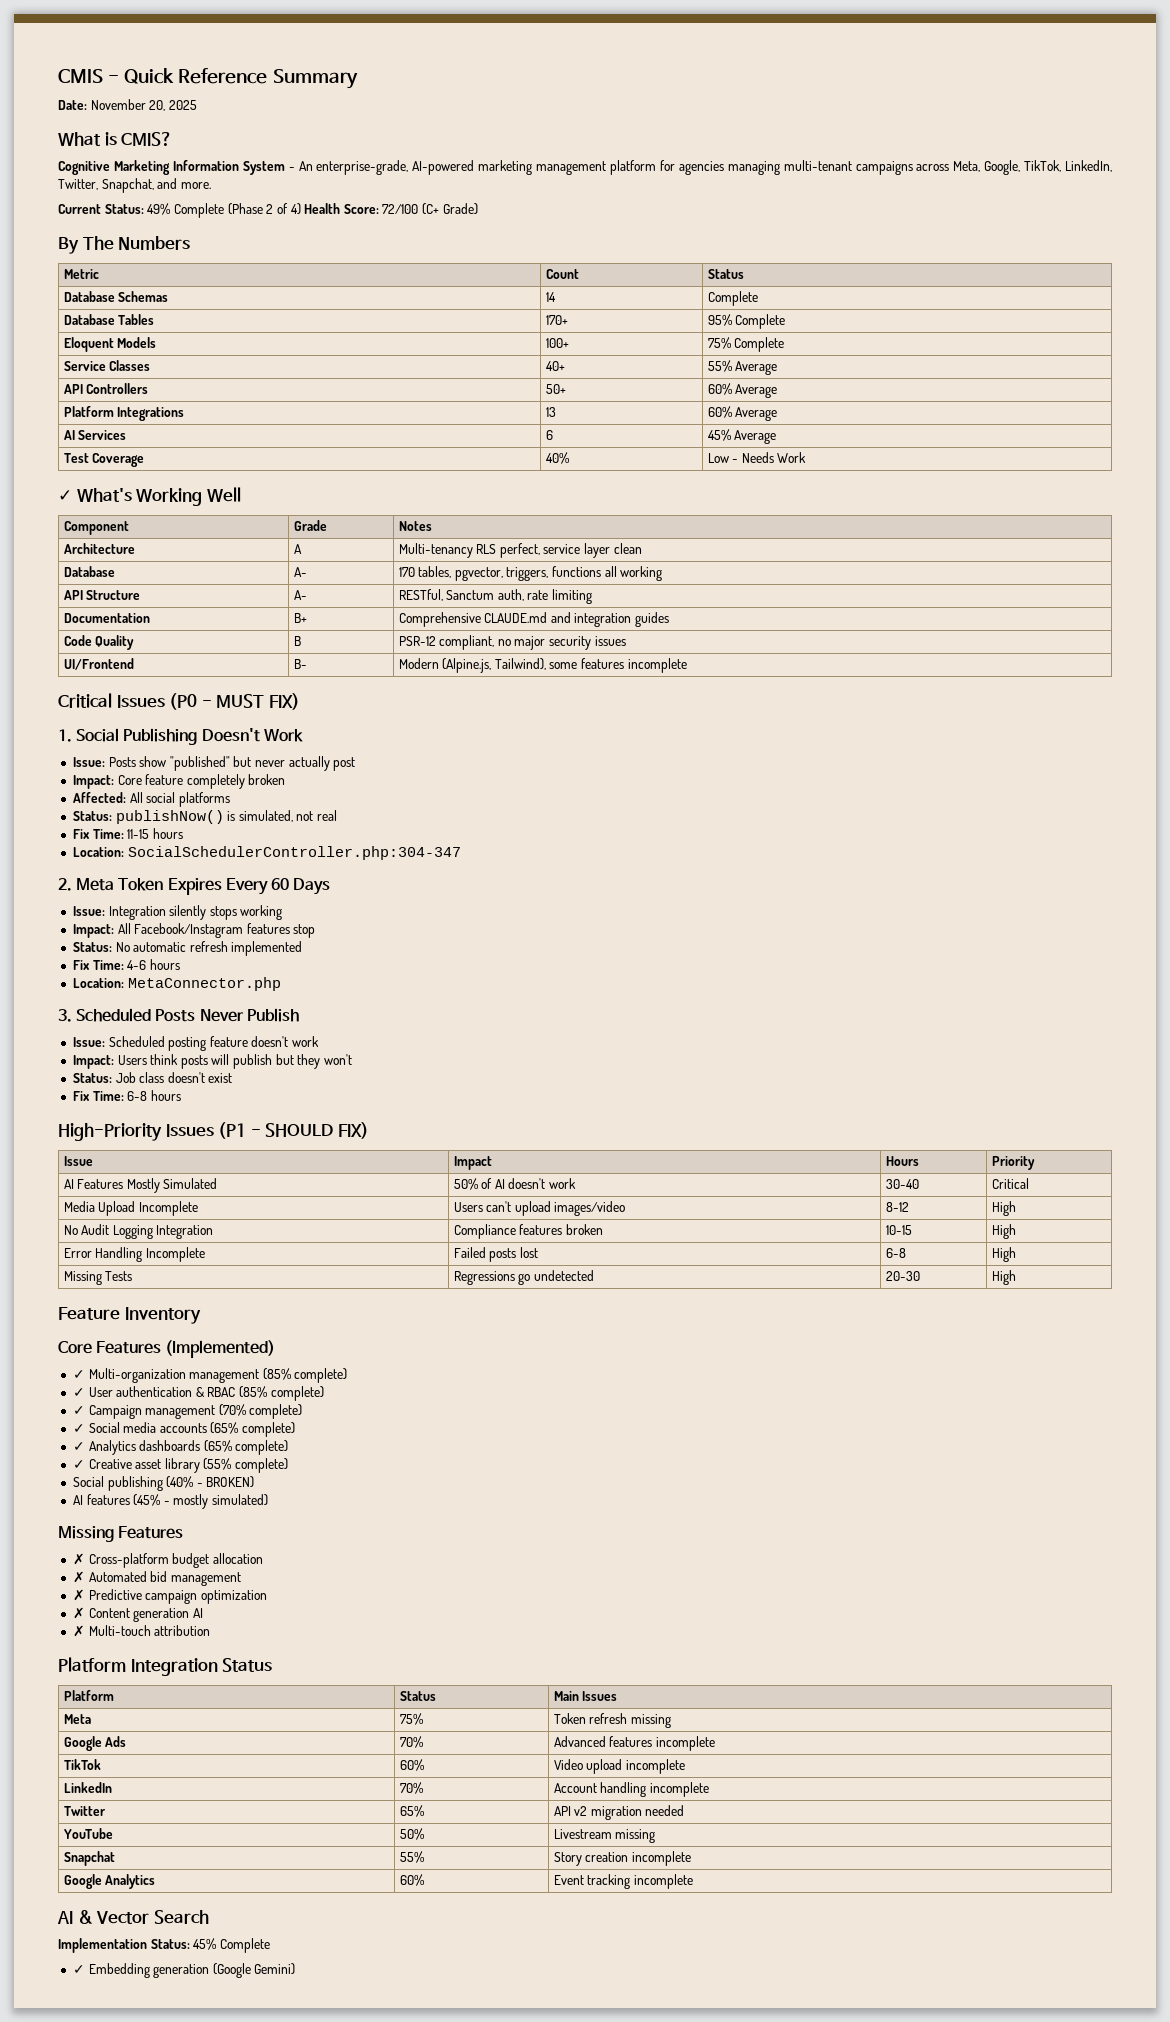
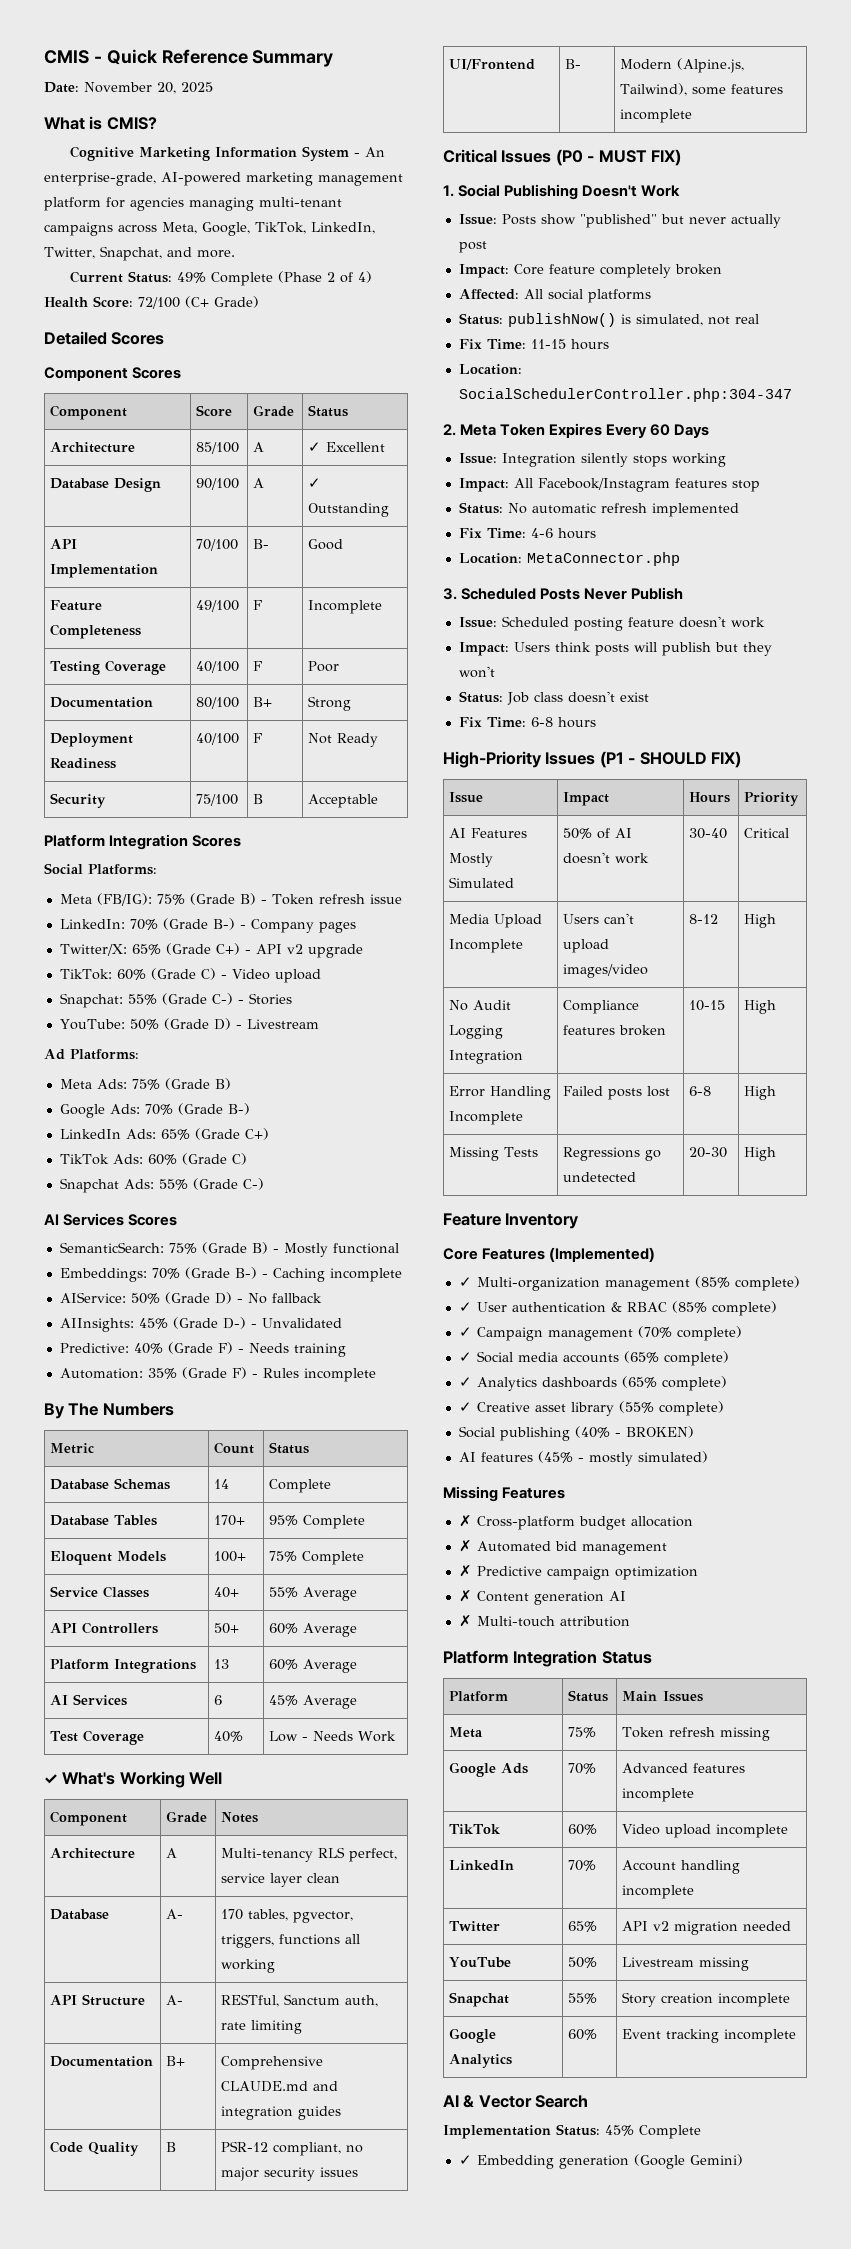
(478, 209) none -> [44,331,165,345] [44,367,182,381] [50,405,128,420] [196,405,233,416] [253,405,295,417] [308,405,349,417] [50,442,136,453] [196,442,240,454] [253,442,265,452] [308,442,386,452] [50,478,162,492] [196,478,240,490] [253,478,265,488] [308,478,322,488] [308,503,390,517] [50,539,78,549] [50,564,159,578] [196,539,239,551] [253,539,270,549] [308,539,344,550] [50,600,103,611] [50,624,142,639] [196,600,240,612] [253,600,263,610] [308,600,383,614] [50,660,167,675] [196,661,240,673] [253,661,263,671] [308,661,340,672] [50,697,154,708] [196,697,240,709] [253,697,273,707] [308,696,352,711] [50,733,134,747] [50,758,117,769] [196,733,240,745] [253,733,263,743] [308,733,379,747] [50,793,107,808] [196,794,239,806] [253,794,264,804] [308,794,379,808] [44,834,242,850] [44,863,157,875] [59,893,402,906] [59,918,356,933] [59,943,363,958] [59,968,321,983] [59,993,292,1008] [59,1018,319,1030] [44,1049,139,1060] [59,1078,231,1090] [59,1103,250,1118] [59,1128,269,1140] [59,1153,247,1165] [59,1178,264,1193] [44,1213,178,1226] [59,1242,399,1257] [59,1267,402,1282] [59,1292,322,1304] [59,1317,342,1332] [59,1342,346,1357] [59,1367,376,1382] // Detailed Scores // Component Scores // Component | Score | Grade | Status // Architecture | 85/100 | A | ✓ Excellent // Database Design | 90/100 | A | ✓ Outstanding // API Implementation | 70/100 | B- | Good // Feature Completeness | 49/100 | F | Incomplete // Testing Coverage | 40/100 | F | Poor // Documentation | 80/100 | B+ | Strong // Deployment Readiness | 40/100 | F | Not Ready // Security | 75/100 | B | Acceptable // Platform Integration Scores // Social Platforms: // Meta (FB/IG): 75% (Grade B) - Token refresh issue // LinkedIn: 70% (Grade B-) - Company pages // Twitter/X: 65% (Grade C+) - API v2 upgrade // TikTok: 60% (Grade C) - Video upload // Snapchat: 55% (Grade C-) - Stories // YouTube: 50% (Grade D) - Livestream // Ad Platforms: // Meta Ads: 75% (Grade B) // Google Ads: 70% (Grade B-) // LinkedIn Ads: 65% (Grade C+) // TikTok Ads: 60% (Grade C) // Snapchat Ads: 55% (Grade C-) // AI Services Scores // SemanticSearch: 75% (Grade B) - Mostly functional // Embeddings: 70% (Grade B-) - Caching incomplete // AIService: 50% (Grade D) - No fallback // AIInsights: 45% (Grade D-) - Unvalidated // Predictive: 40% (Grade F) - Needs training // Automation: 35% (Grade F) - Rules incomplete

